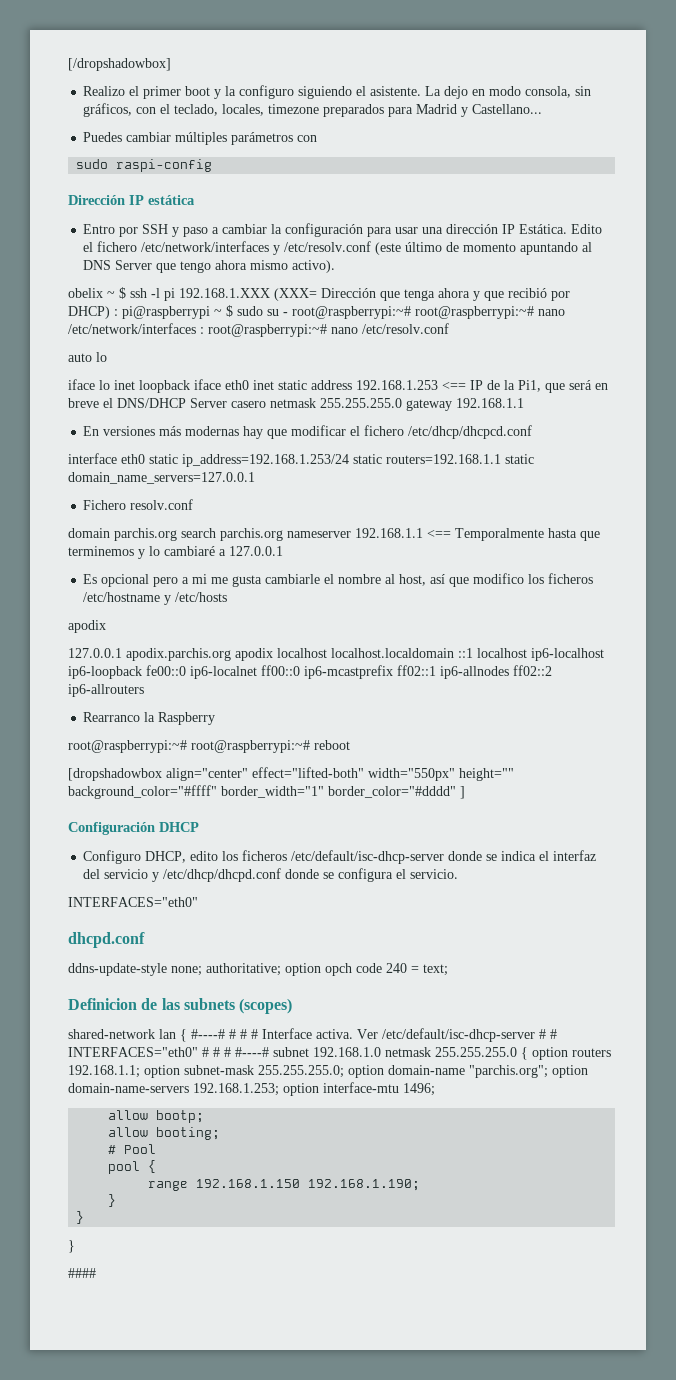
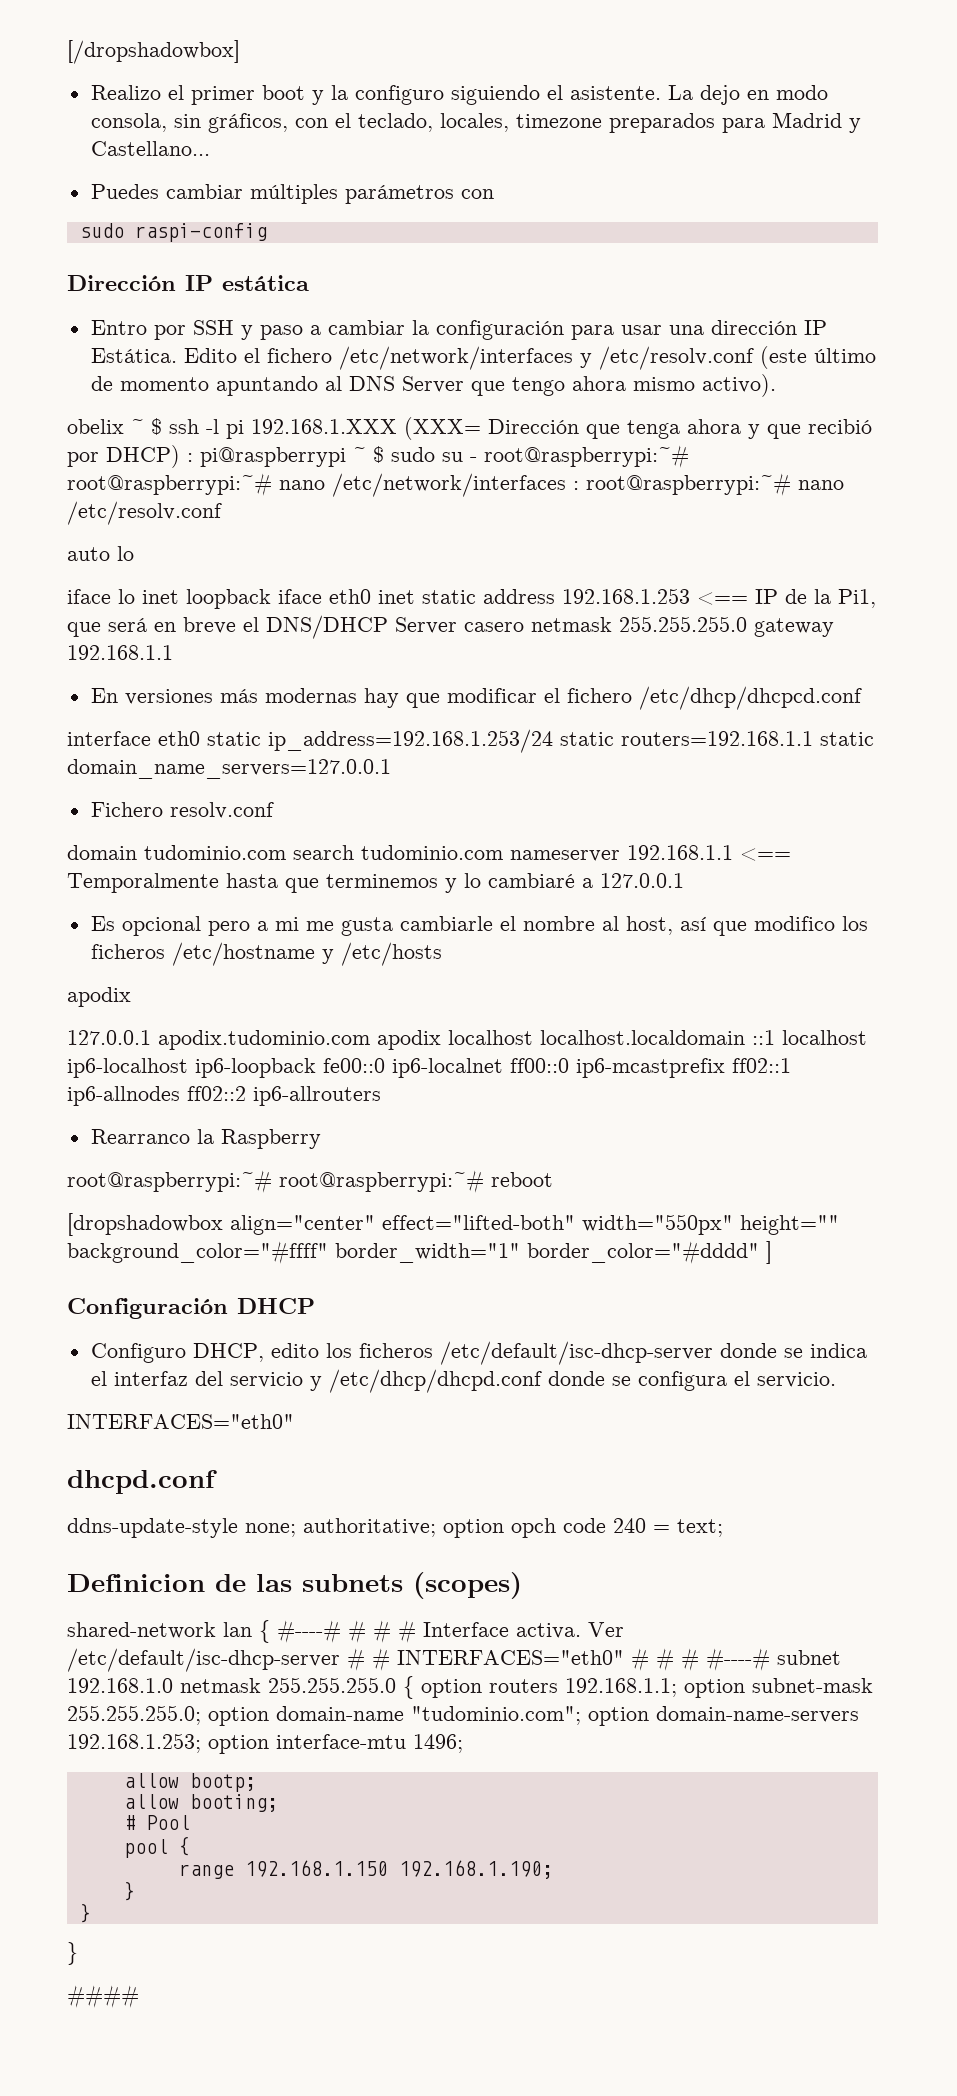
[114,528,283,541] parchis.org search parchis.org -> [144,845,503,860] tudominio.com search tudominio.com
[126,648,231,661] apodix.parchis.org -> [158,1030,370,1050] apodix.tudominio.com
[469,1065,548,1078] "parchis.org"; -> [411,1706,581,1725] "tudominio.com";

